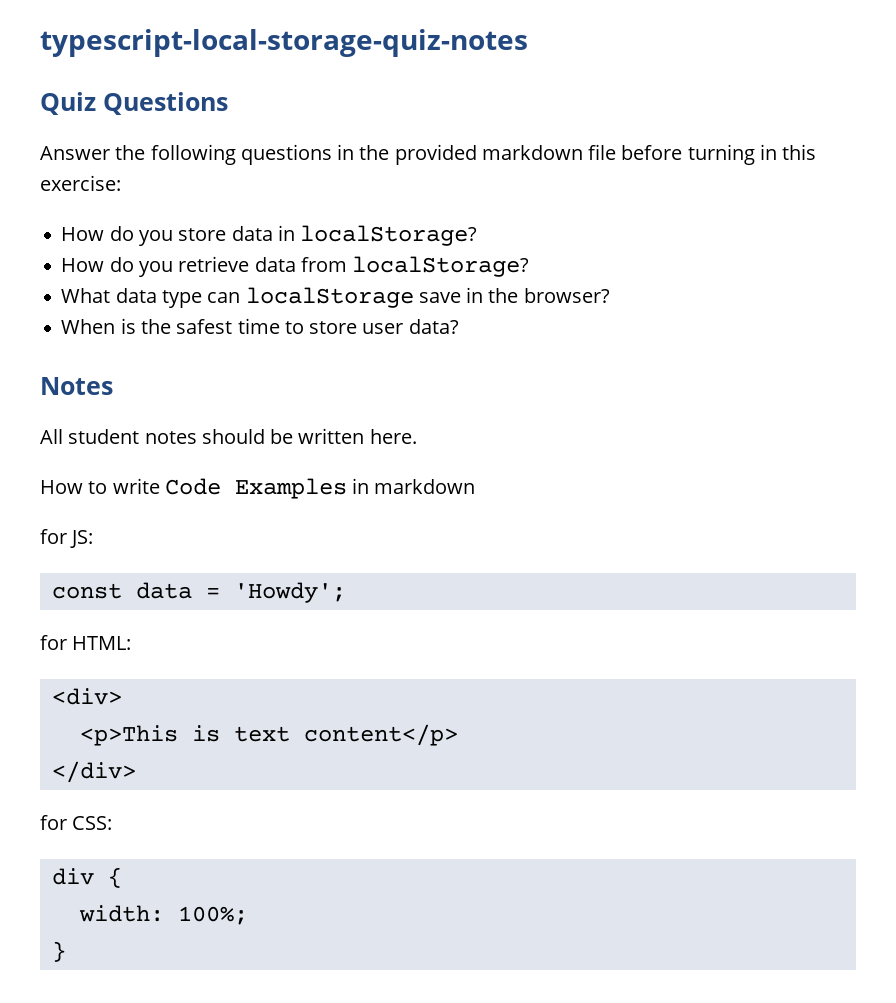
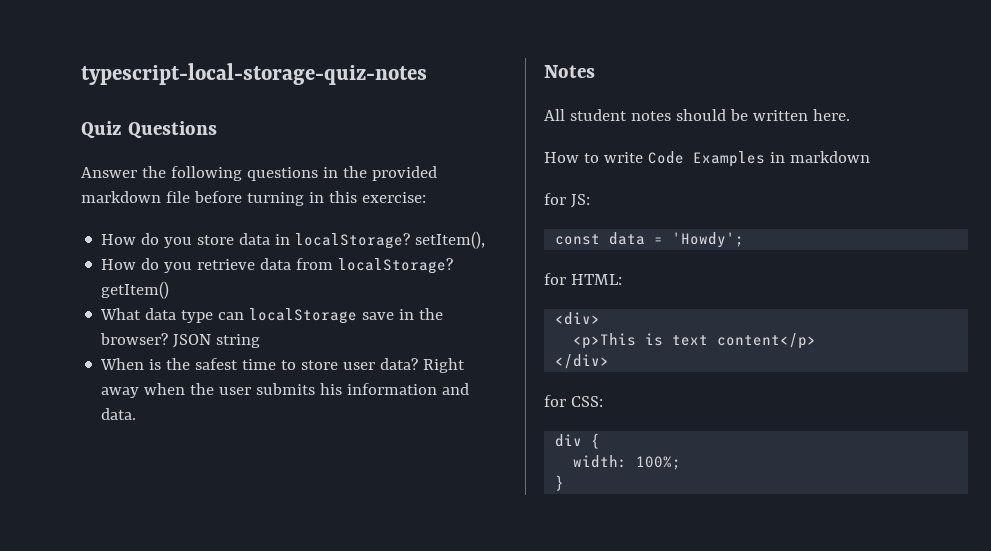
(478, 235) none -> [415,231,486,249] setItem(),
(530, 266) none -> [101,281,170,299] getItem()
(610, 295) none -> [173,334,261,348] JSON string
(459, 326) none -> [423,358,466,373] [101,383,470,398] [101,408,137,420] Right away when the user submits his information and data.

